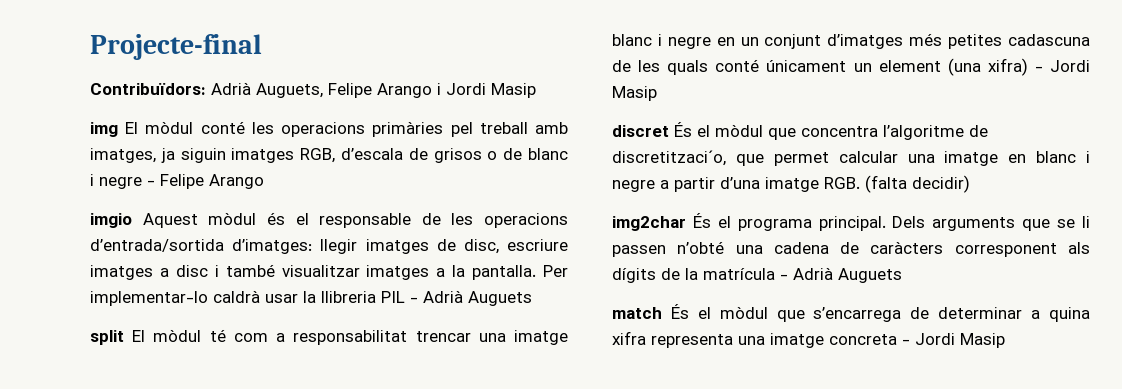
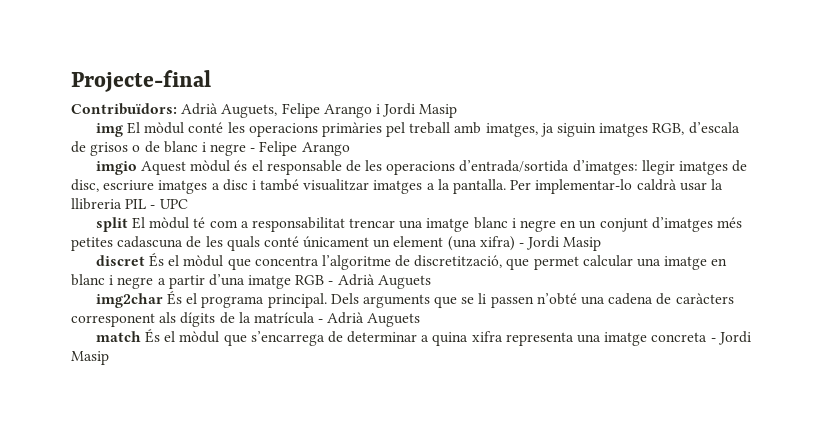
[423,290,532,306] Adrià Auguets -> [159,199,188,209] UPC
[612,150,726,166] discretitzaci´o, -> [414,255,503,268] discretització,
[824,175,970,193] RGB. (falta decidir) -> [295,274,431,289] RGB - Adrià Auguets

